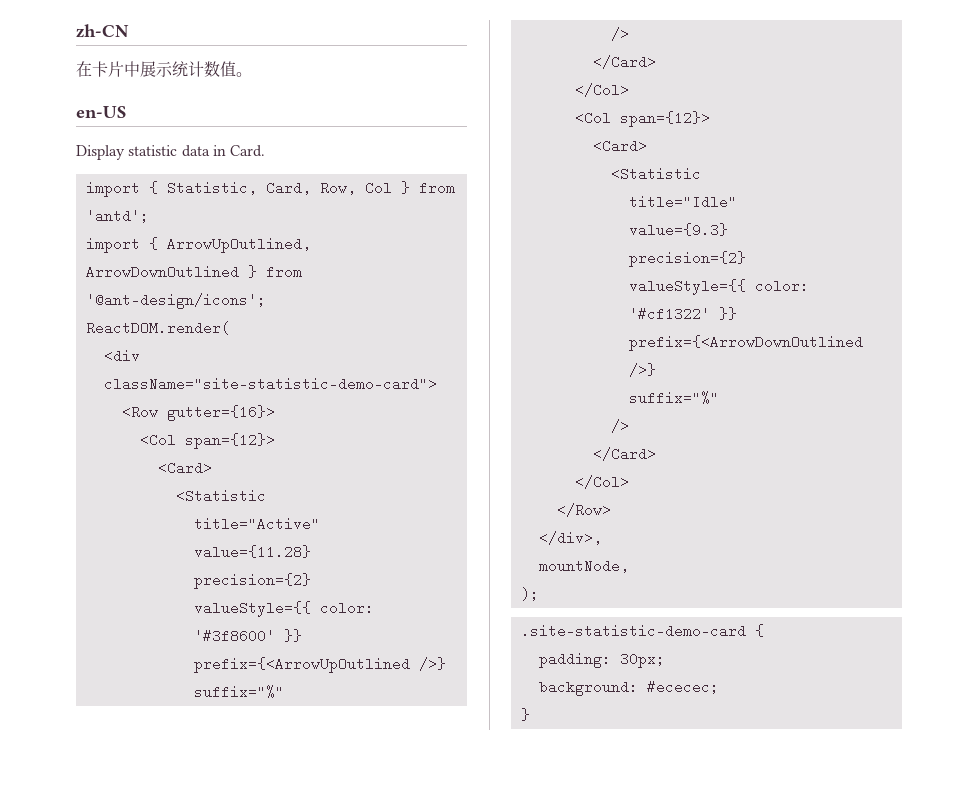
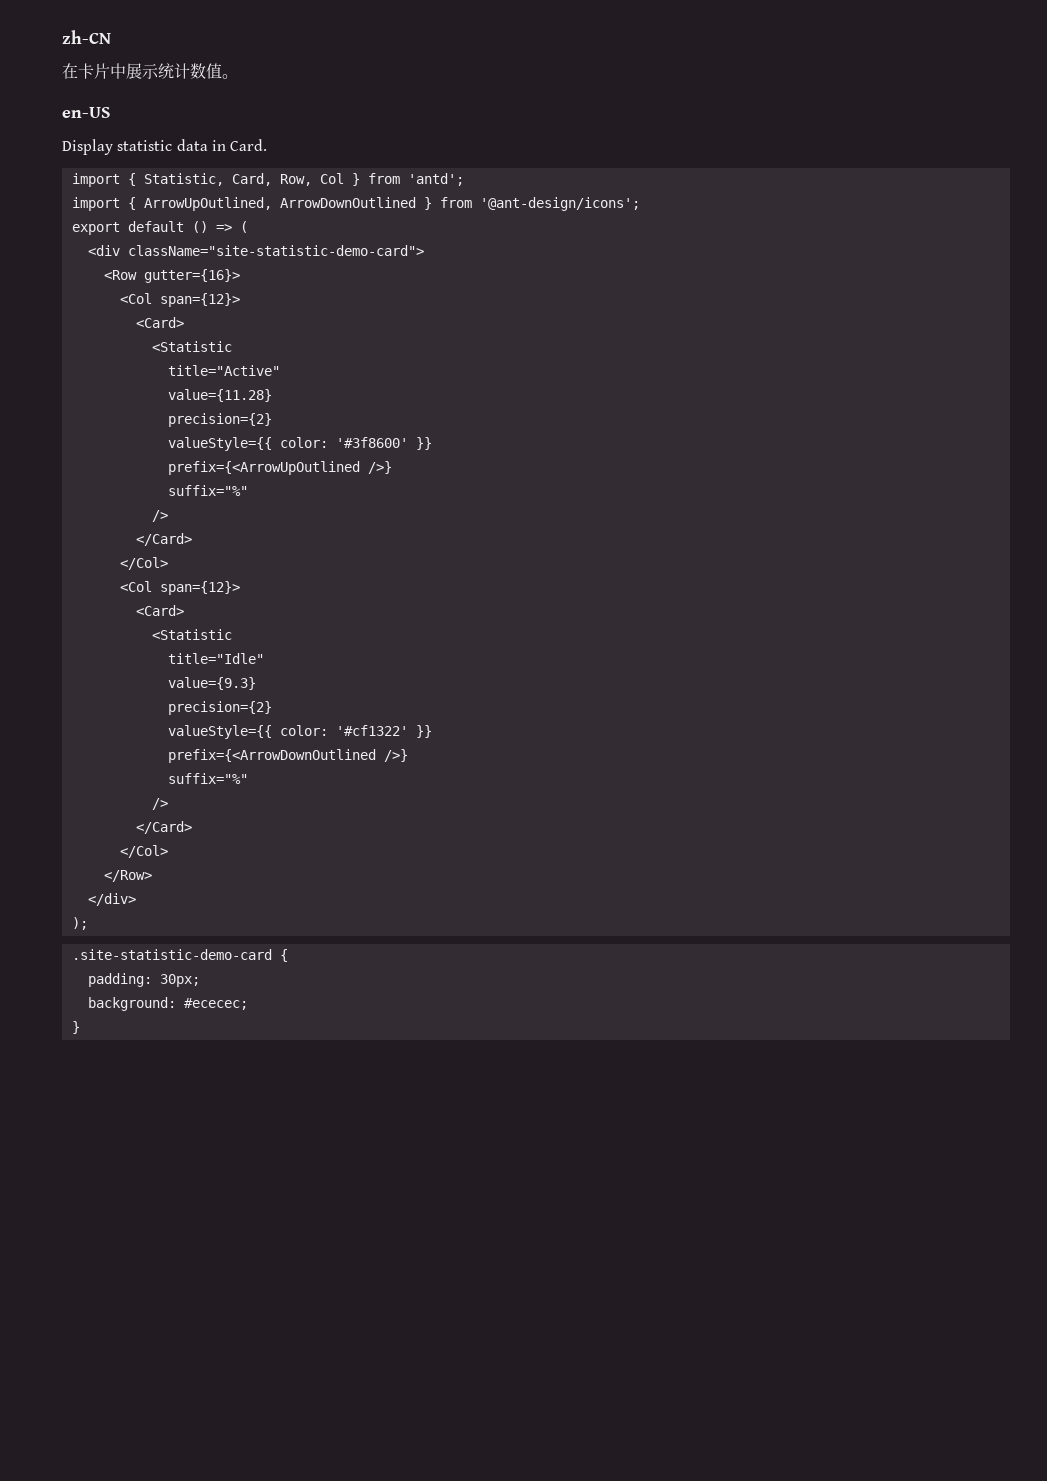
[85,321,230,335] ReactDOM.render( -> [71,221,248,235] export default () => (
[538,531,602,545] [538,559,629,573] </div>, // mountNode, -> [87,893,136,906] </div>

